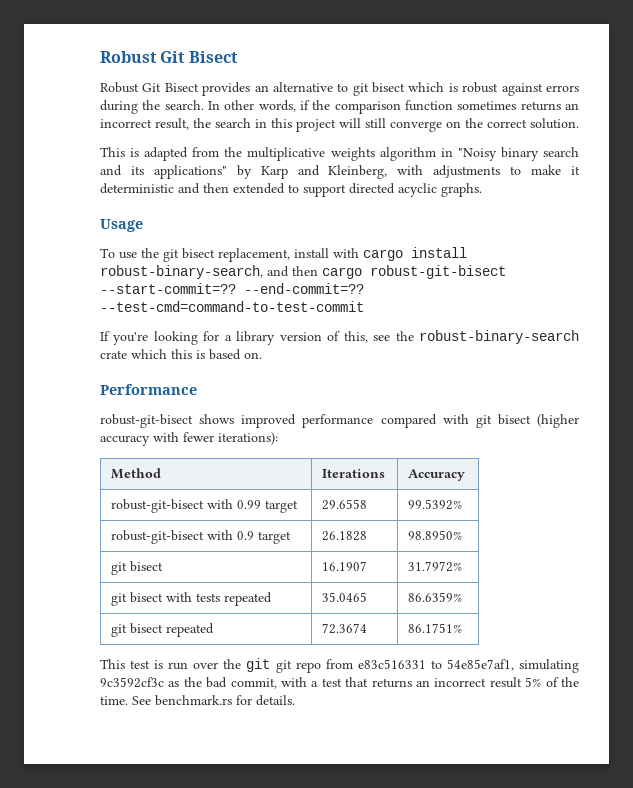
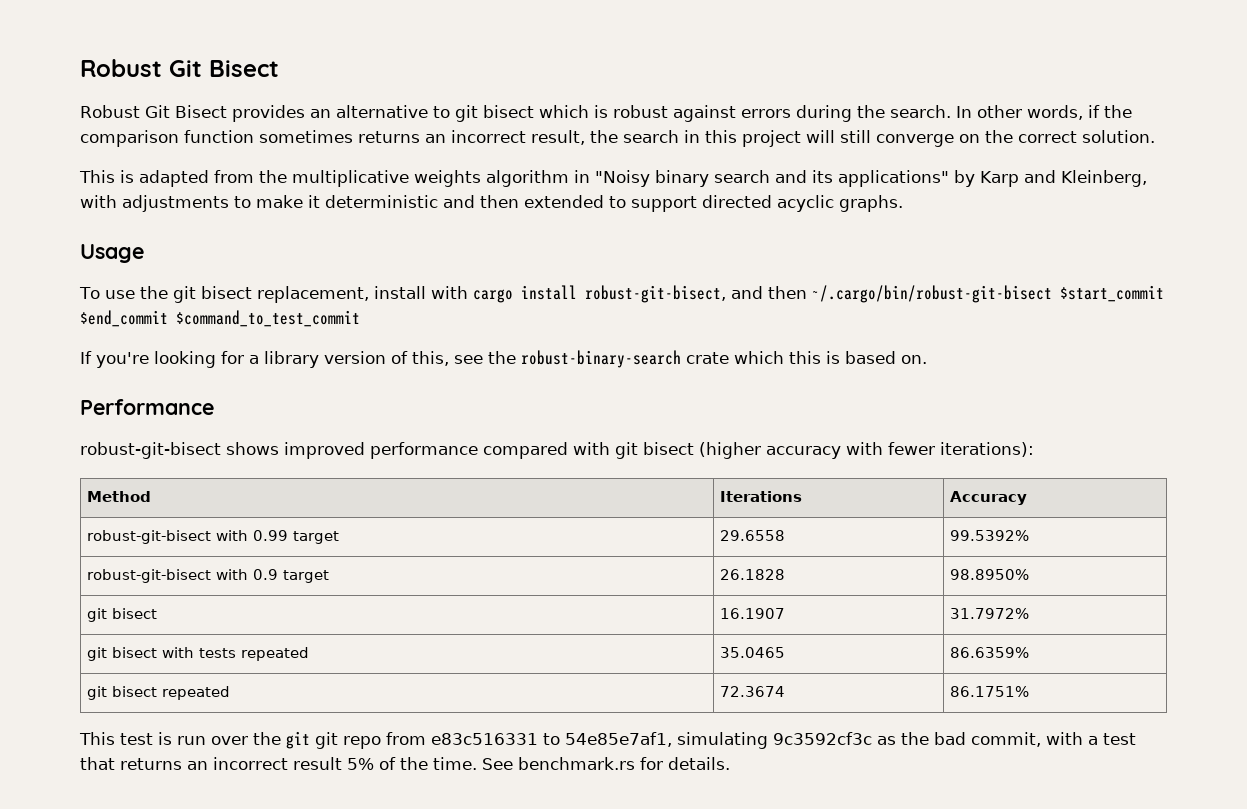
[100,265,506,279] [100,283,364,294] [100,301,364,312] robust-binary-search, and then cargo robust-git-bisect --start-commit=?? --end-commit=?? --test-cmd=command-to-test-commit -> [584,285,1164,303] [80,310,360,327] robust-git-bisect, and then ~/.cargo/bin/robust-git-bisect $start_commit $end_commit $command_to_test_commit

